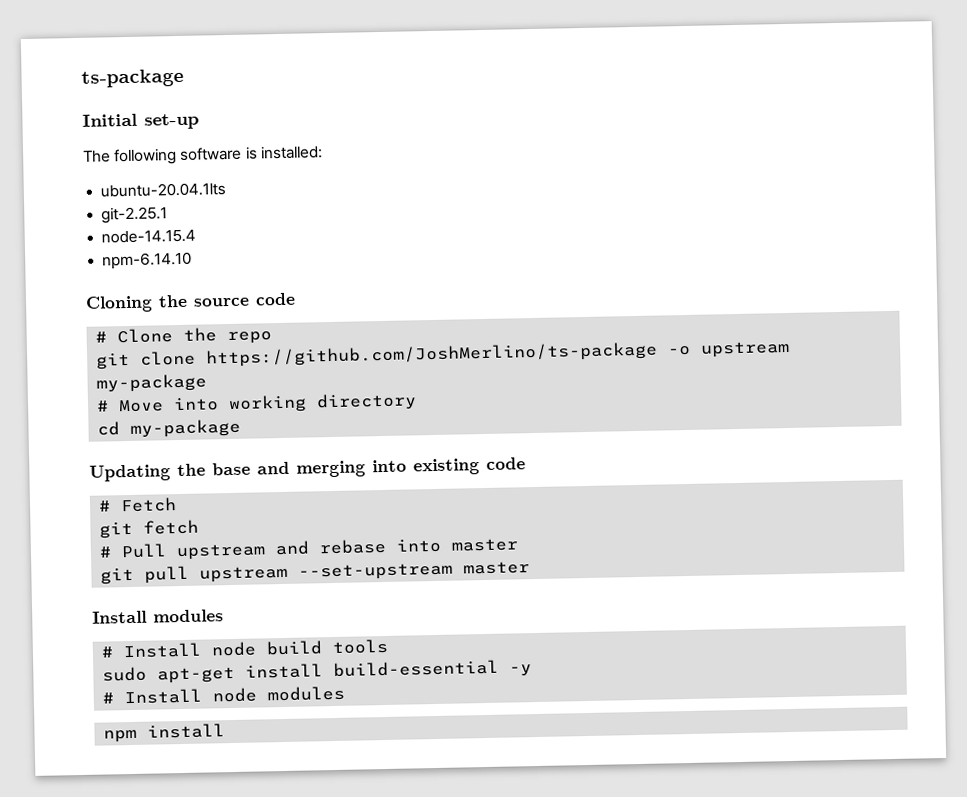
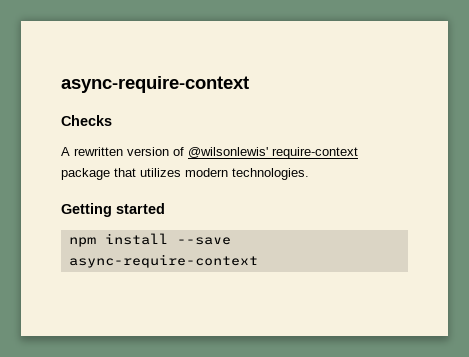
[81,68,184,88] [82,113,199,130] [83,145,323,166] [100,182,227,198] [101,206,169,224] [101,229,197,244] [102,251,193,270] [85,292,296,313] [95,327,273,345] [96,340,791,370] [96,373,208,393] [96,392,418,414] [97,418,242,438] [89,457,526,482] [98,497,178,513] [99,519,200,539] [99,538,520,561] [100,561,531,585] [92,609,224,624] [101,638,389,659] [102,659,533,684] [102,685,346,705] ts-package // Initial set-up // The following software is installed: // ubuntu-20.04.1lts // git-2.25.1 // node-14.15.4 // npm-6.14.10 // Cloning the source code // # Clone the repo // git clone https://github.com/JoshMerlino/ts-package -o upstream my-package // # Move into working directory // cd my-package // Updating the base and merging into existing code // # Fetch // git fetch // # Pull upstream and rebase into master // git pull upstream --set-upstream master // Install modules // # Install node build tools // sudo apt-get install build-essential -y // # Install node modules -> [61,76,249,93] [61,115,112,126] [61,147,358,159] [61,168,309,180] [61,203,165,217] async-require-context // Checks // A rewritten version of @wilsonlewis' require-context package that utilizes modern technologies. // Getting started
(226, 731) none -> [176,237,231,245] [68,254,258,268] --save async-require-context

